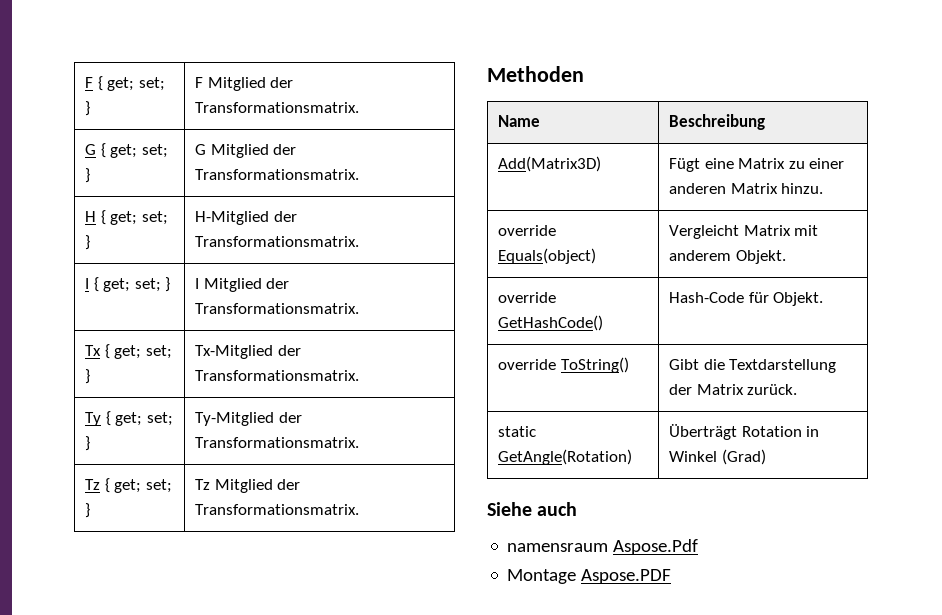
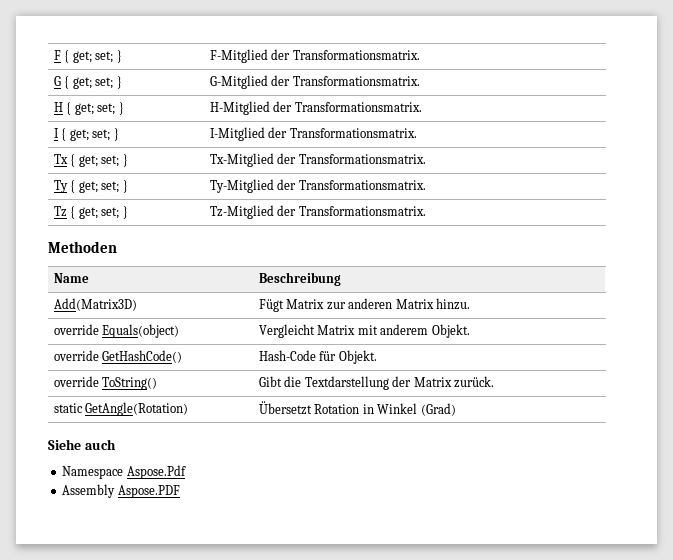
[195,77,266,91] F Mitglied -> [209,49,268,63] F-Mitglied
[195,144,269,158] G Mitglied -> [209,75,268,89] G-Mitglied
[195,278,262,292] I Mitglied -> [209,127,265,141] I-Mitglied
[195,479,273,493] Tz Mitglied -> [209,205,274,219] Tz-Mitglied
[704,158,844,169] eine Matrix zu einer -> [286,299,346,310] Matrix zur
[669,424,738,440] Überträgt -> [258,401,312,415] Übersetzt
[507,543,609,552] namensraum -> [62,466,124,479] Namespace
[507,569,577,584] Montage -> [62,484,116,498] Assembly

